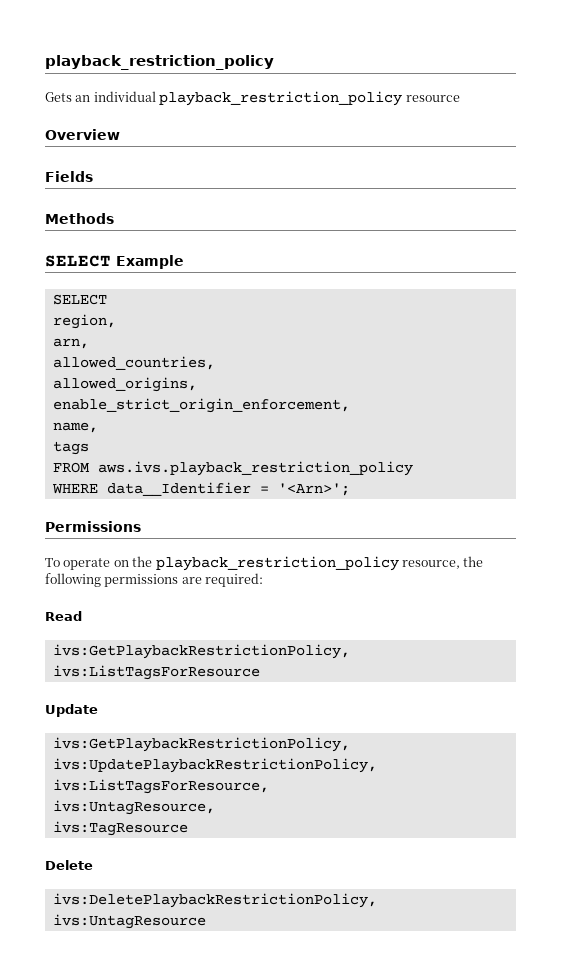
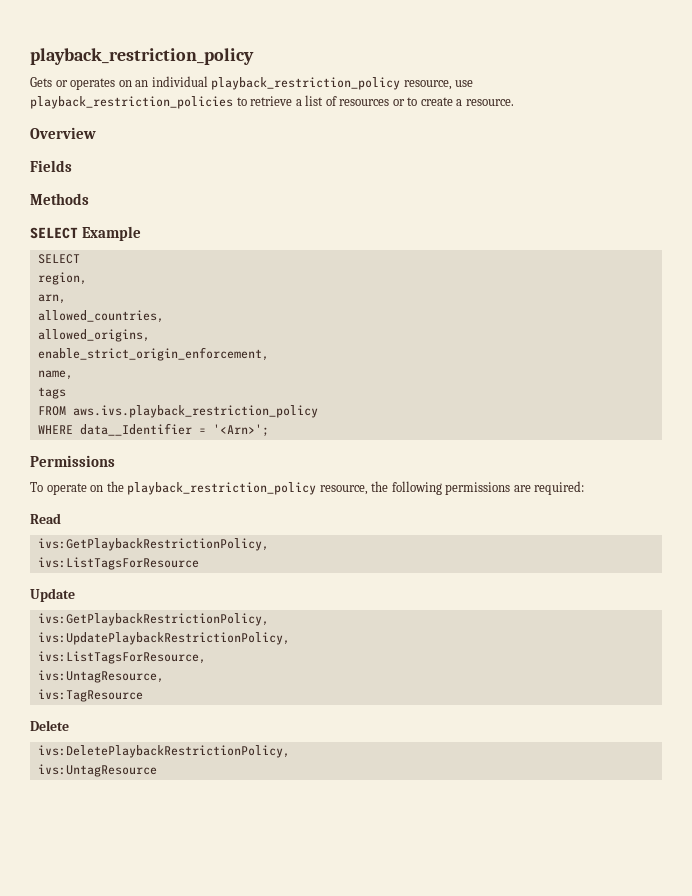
[75,91,460,106] an individual playback_restriction_policy resource -> [55,76,474,90] [30,95,514,109] or operates on an individual playback_restriction_policy resource, use playback_restriction_policies to retrieve a list of resources or to create a resource.

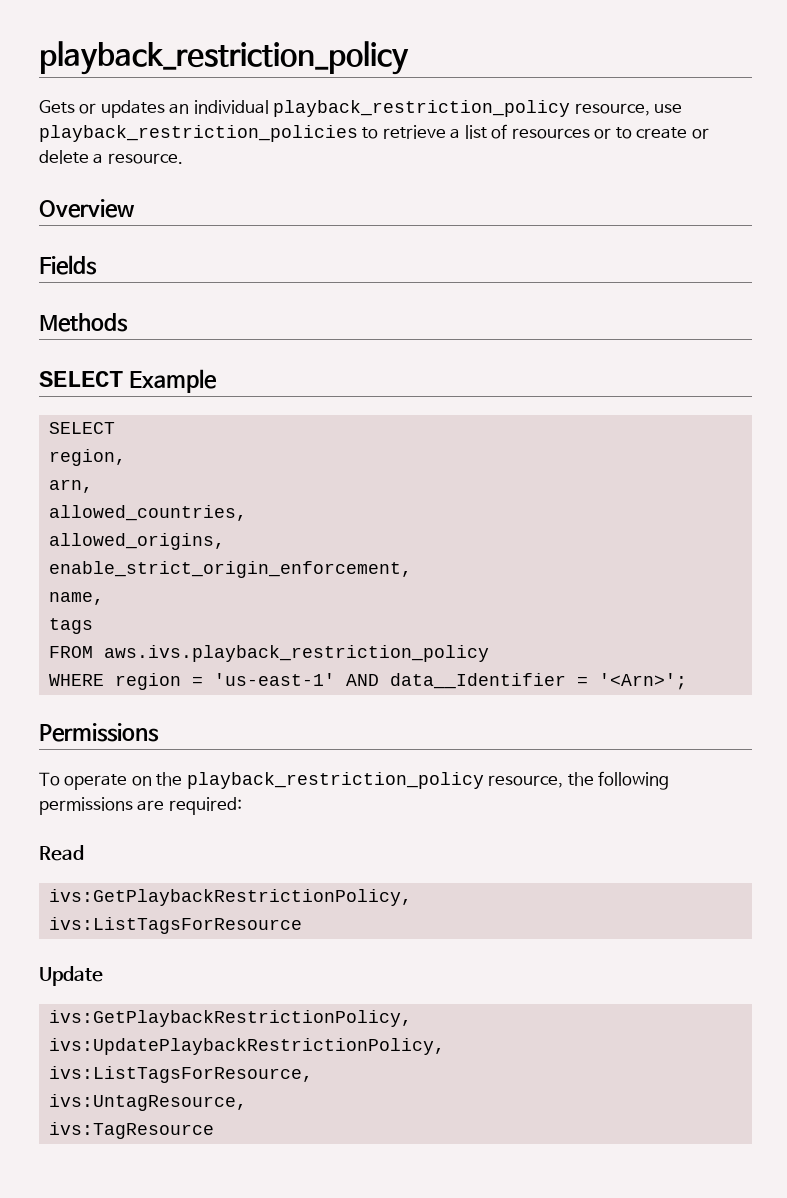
[70,78,132,90] operates on -> [100,100,165,118] updates
(453, 101) none -> [691,128,709,139] [39,150,89,164] or delete
(73, 429) none -> [114,673,379,690] region = 'us-east-1' AND
[30,720,69,731] [37,745,290,758] [37,764,157,777] // Delete // ivs:DeletePlaybackRestrictionPolicy, // ivs:UntagResource -> (214, 1130) none

